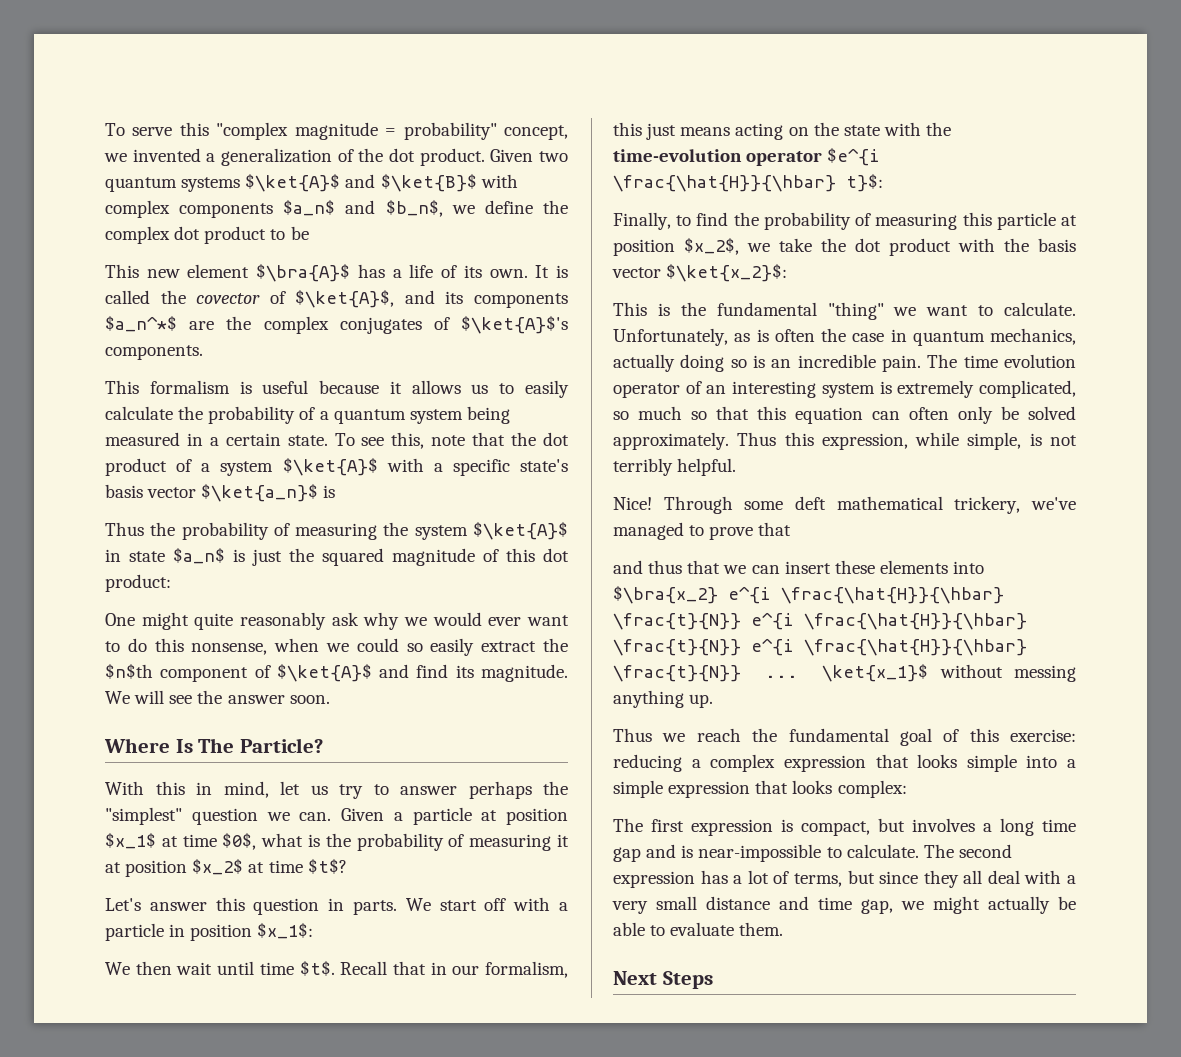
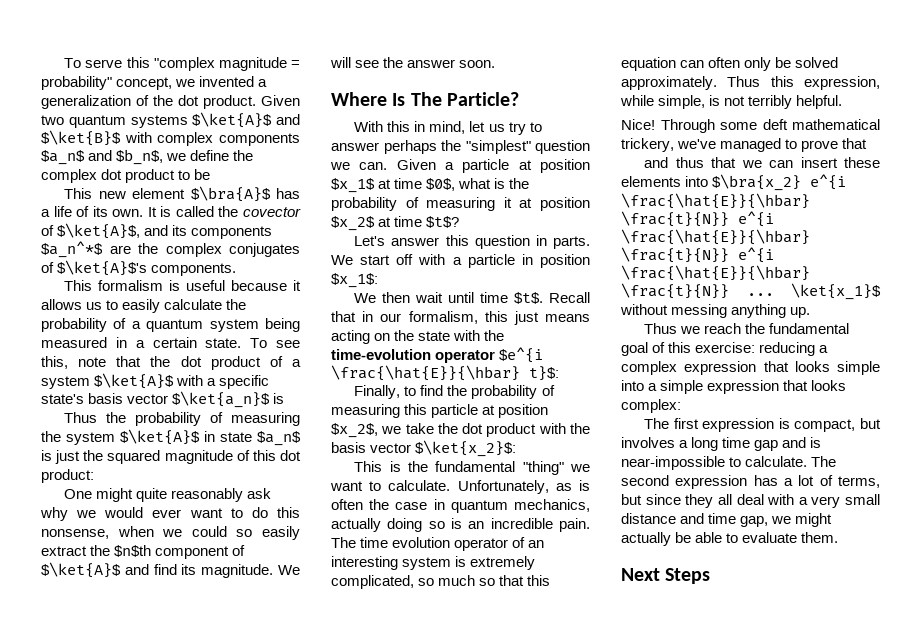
[613,175,836,192] \frac{\hat{H}}{\hbar} -> [331,365,520,381] \frac{\hat{E}}{\hbar}
[781,587,1004,604] [613,612,1027,630] [613,638,1027,656] \frac{\hat{H}}{\hbar} \frac{t}{N}} e^{i \frac{\hat{H}}{\hbar} \frac{t}{N}} e^{i \frac{\hat{H}}{\hbar} -> [621,193,810,209] [621,211,774,227] [621,229,810,245] [621,247,774,263] [621,265,810,281] \frac{\hat{E}}{\hbar} \frac{t}{N}} e^{i \frac{\hat{E}}{\hbar} \frac{t}{N}} e^{i \frac{\hat{E}}{\hbar}

